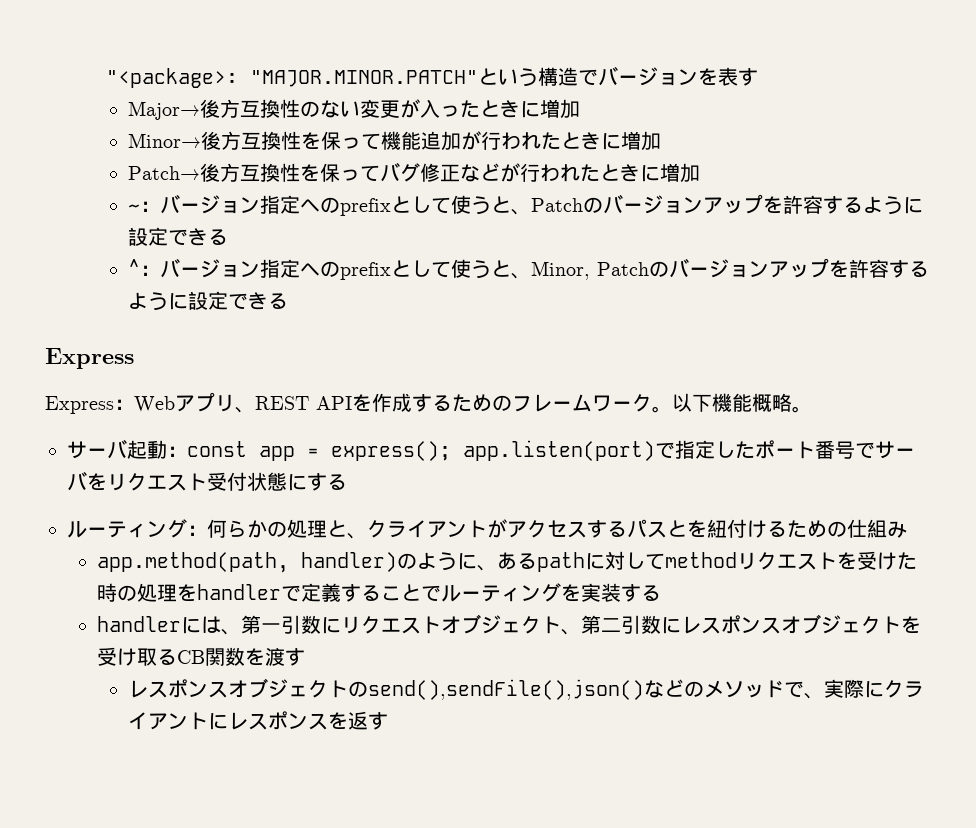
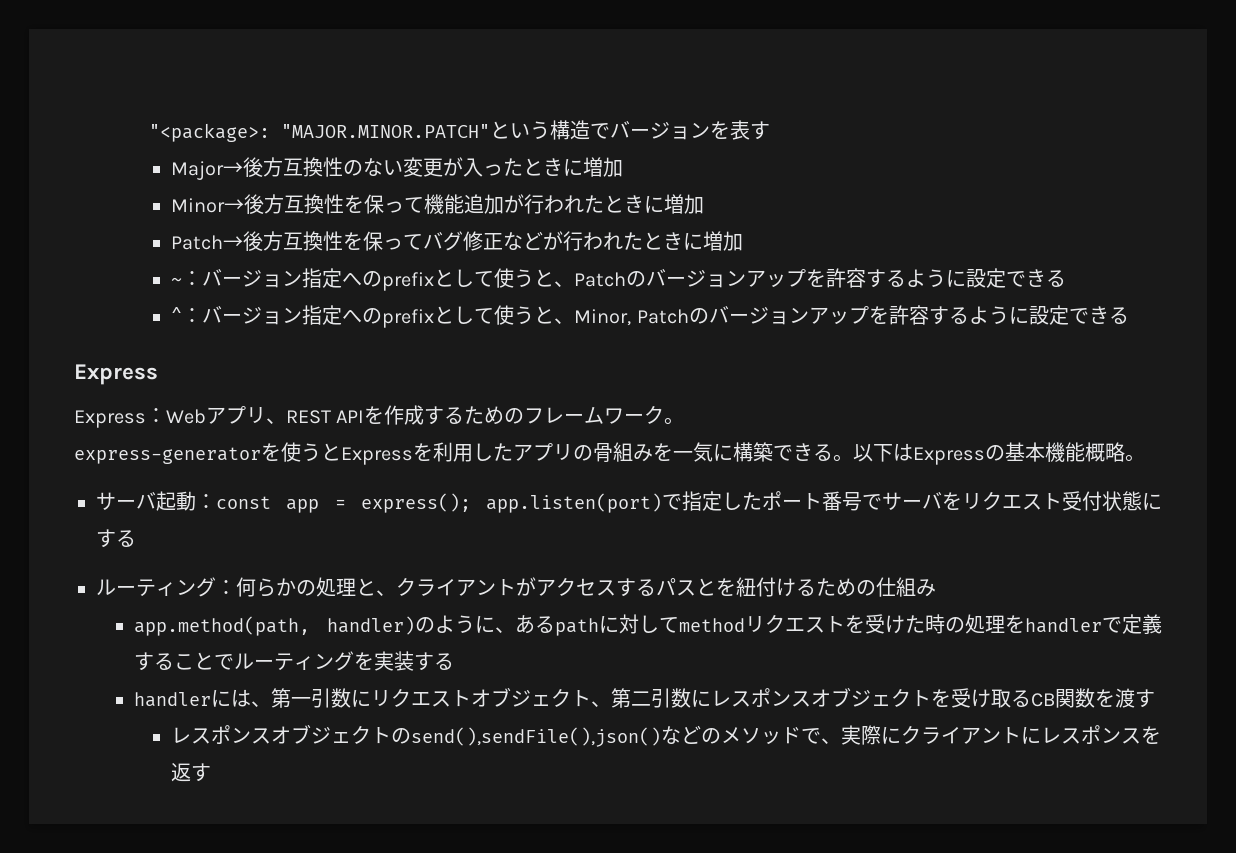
[672,393,712,412] 以下 -> [74,442,1045,465] // express-generatorを使うとExpressを利用したアプリの骨組みを一気に構築できる。以下はExpressの基本

